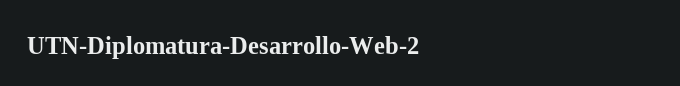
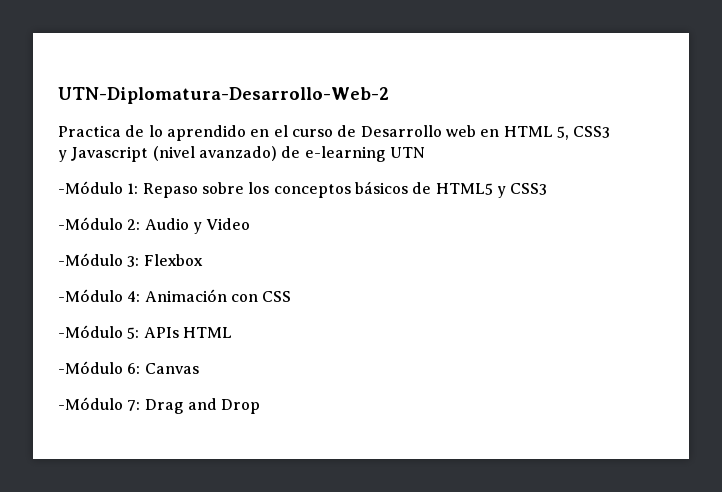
(419, 47) none -> [58,125,611,141] [58,146,425,162] [58,181,548,198] [58,217,251,234] [58,253,203,267] [58,289,292,302] [58,325,232,339] [58,361,199,374] [58,397,261,414] // Practica de lo aprendido en el curso de Desarrollo web en HTML 5, CSS3 y Javascript (nivel avanzado) de e-learning UTN // -Módulo 1: Repaso sobre los conceptos básicos de HTML5 y CSS3 // -Módulo 2: Audio y Video // -Módulo 3: Flexbox // -Módulo 4: Animación con CSS // -Módulo 5: APIs HTML // -Módulo 6: Canvas // -Módulo 7: Drag and Drop

